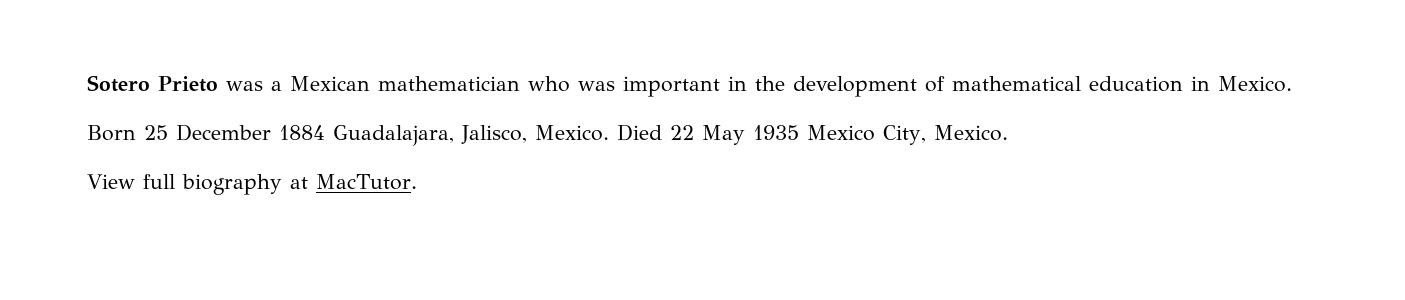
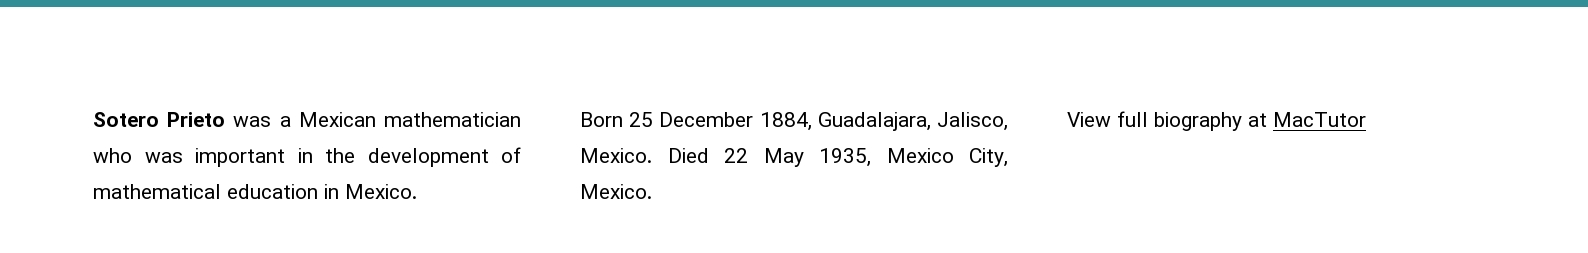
[279,125,325,140] 1884 -> [759,112,812,131] 1884,
[753,125,799,140] 1935 -> [819,148,871,167] 1935,
[315,174,417,190] MacTutor. -> [1273,112,1366,127] MacTutor

